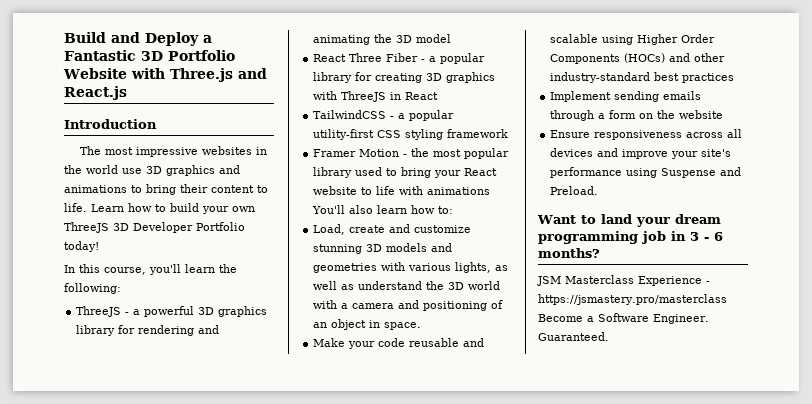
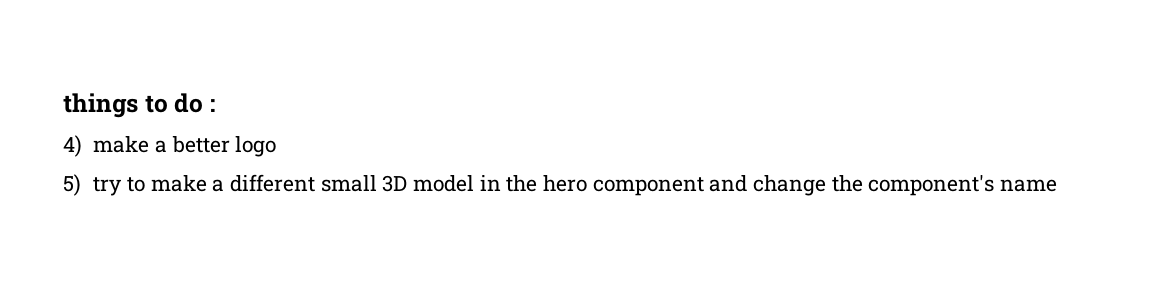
[64,32,212,46] [64,50,235,61] [63,68,267,82] [64,86,127,100] [64,119,157,129] [80,146,268,157] [64,165,240,176] [64,184,268,195] [64,203,255,214] [64,222,245,233] [64,241,99,252] [64,264,237,275] [64,283,121,294] [76,306,268,317] [76,325,220,336] [313,34,452,45] [313,53,486,64] [313,72,496,83] [313,91,439,102] [313,110,455,121] [313,129,509,140] [313,148,510,159] [313,167,498,178] [313,186,491,195] [312,205,454,214] [313,224,472,235] [313,243,453,254] [313,262,509,273] [313,281,501,290] [313,300,504,311] [313,319,422,330] [313,338,485,349] [550,34,716,45] [550,53,726,64] [550,72,735,83] [550,91,702,102] [550,110,724,121] [550,129,743,140] [550,148,732,159] [550,167,742,178] [550,186,599,195] [537,214,721,227] [538,231,723,244] [538,248,600,258] [537,275,710,286] [538,294,727,305] [538,313,709,324] [538,332,609,341] Build and Deploy a Fantastic 3D Portfolio Website with Three.js and React.js // Introduction // The most impressive websites in the world use 3D graphics and animations to bring their content to life. Learn how to build your own ThreeJS 3D Developer Portfolio today! // In this course, you'll learn the following: // ThreeJS - a powerful 3D graphics library for rendering and animating the 3D model // React Three Fiber - a popular library for creating 3D graphics with ThreeJS in React // TailwindCSS - a popular utility-first CSS styling framework // Framer Motion - the most popular library used to bring your React website to life with animations You'll also learn how to: // Load, create and customize stunning 3D models and geometries with various lights, as well as understand the 3D world with a camera and positioning of an object in space. // Make your code reusable and scalable using Higher Order Components (HOCs) and other industry-standard best practices // Implement sending emails through a form on the website // Ensure responsiveness across all devices and improve your site's performance using Suspense and Preload. // Want to land your dream programming job in 3 - 6 months? // JSM Masterclass Experience - https://jsmastery.pro/masterclass Become a Software Engineer. Guaranteed. -> [63,93,215,118] [63,135,277,157] [63,174,1057,196] things to do : // 4) make a better logo // 5) try to make a different small 3D model in the hero component and change the component's name

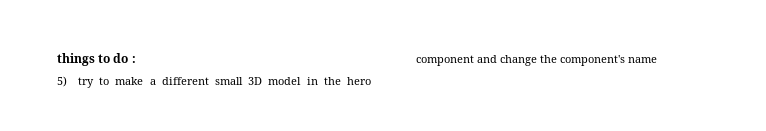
[63,135,277,157] // 4) make a better logo -> (136, 59) none

